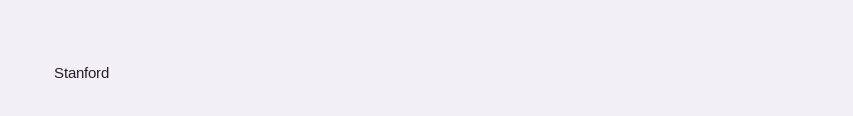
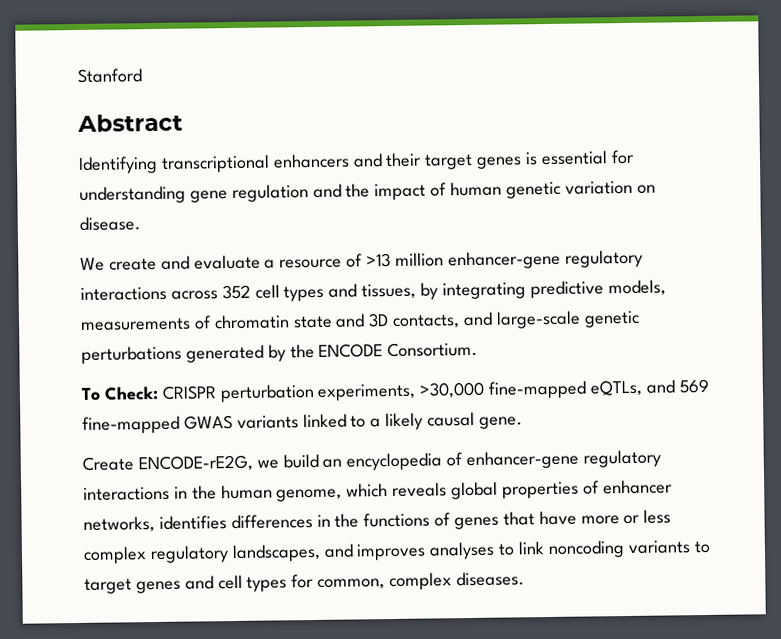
(109, 72) none -> [77,113,183,132] [78,149,635,174] [79,180,656,204] [79,216,141,231] [80,249,643,271] [80,279,666,302] [80,310,640,331] [81,341,479,364] [81,378,709,403] [82,411,523,434] [82,449,661,473] [83,479,673,502] [83,509,672,533] [83,540,711,564] [84,571,525,594] // Abstract // Identifying transcriptional enhancers and their target genes is essential for understanding gene regulation and the impact of human genetic variation on disease. // We create and evaluate a resource of >13 million enhancer-gene regulatory interactions across 352 cell types and tissues, by integrating predictive models, measurements of chromatin state and 3D contacts, and large-scale genetic perturbations generated by the ENCODE Consortium. // To Check: CRISPR perturbation experiments, >30,000 fine-mapped eQTLs, and 569 fine-mapped GWAS variants linked to a likely causal gene. // Create ENCODE-rE2G, we build an encyclopedia of enhancer-gene regulatory interactions in the human genome, which reveals global properties of enhancer networks, identifies differences in the functions of genes that have more or less complex regulatory landscapes, and improves analyses to link noncoding variants to target genes and cell types for common, complex diseases.

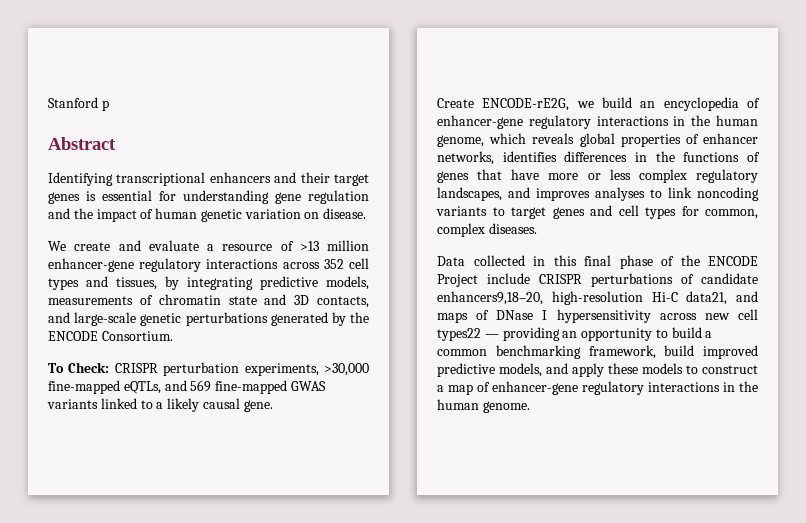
(142, 75) none -> [101,100,109,111] p
(525, 579) none -> [437,255,758,269] [437,273,758,287] [437,291,758,305] [437,309,758,323] [437,327,713,341] [437,345,758,359] [437,363,758,377] [437,381,758,395] [437,399,530,413] // Data collected in this final phase of the ENCODE Project include CRISPR perturbations of candidate enhancers9,18–20, high-resolution Hi-C data21, and maps of DNase I hypersensitivity across new cell types22 — providing an opportunity to build a common benchmarking framework, build improved predictive models, and apply these models to construct a map of enhancer-gene regulatory interactions in the human genome.

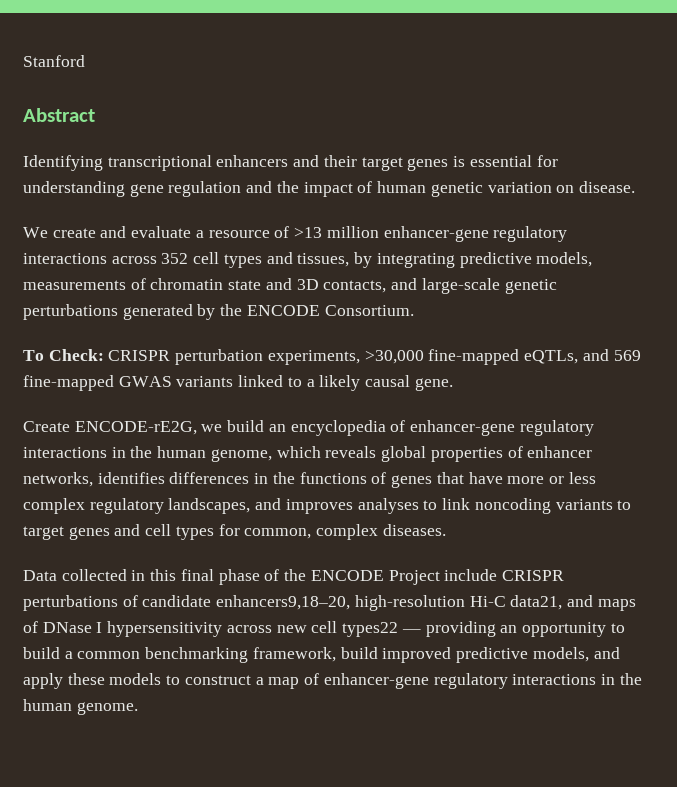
[101,100,109,111] p -> (85, 61) none

